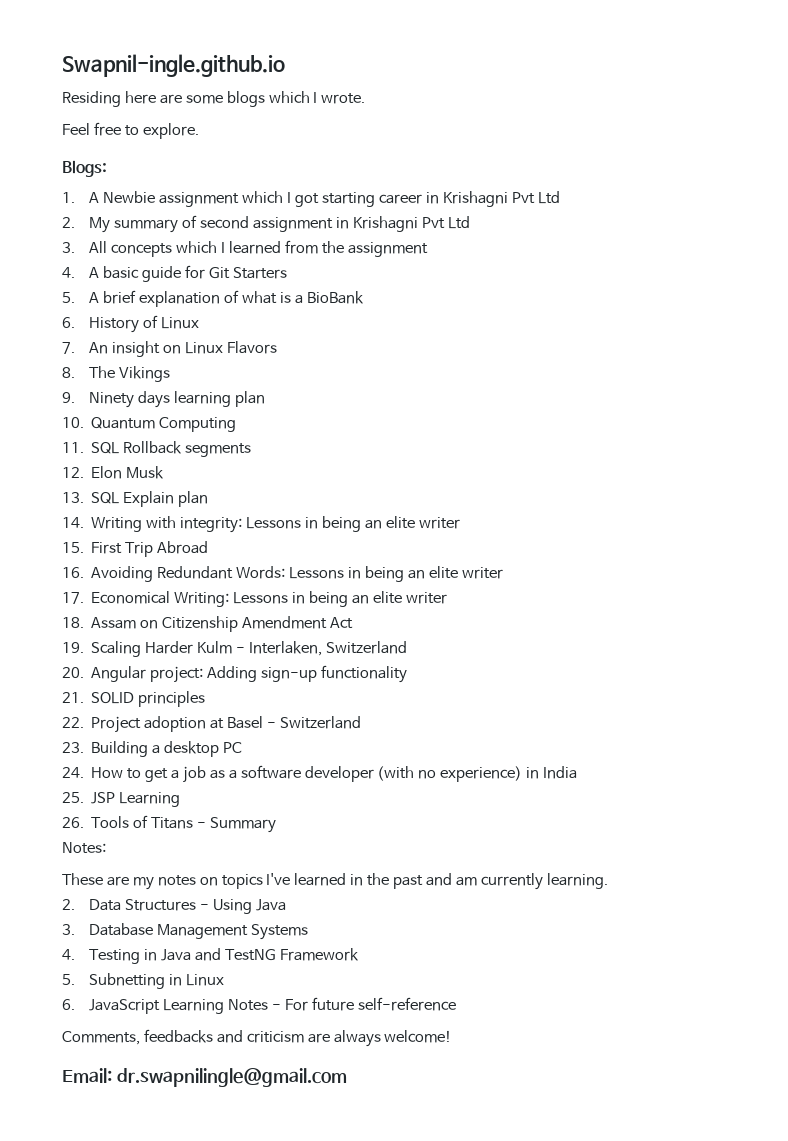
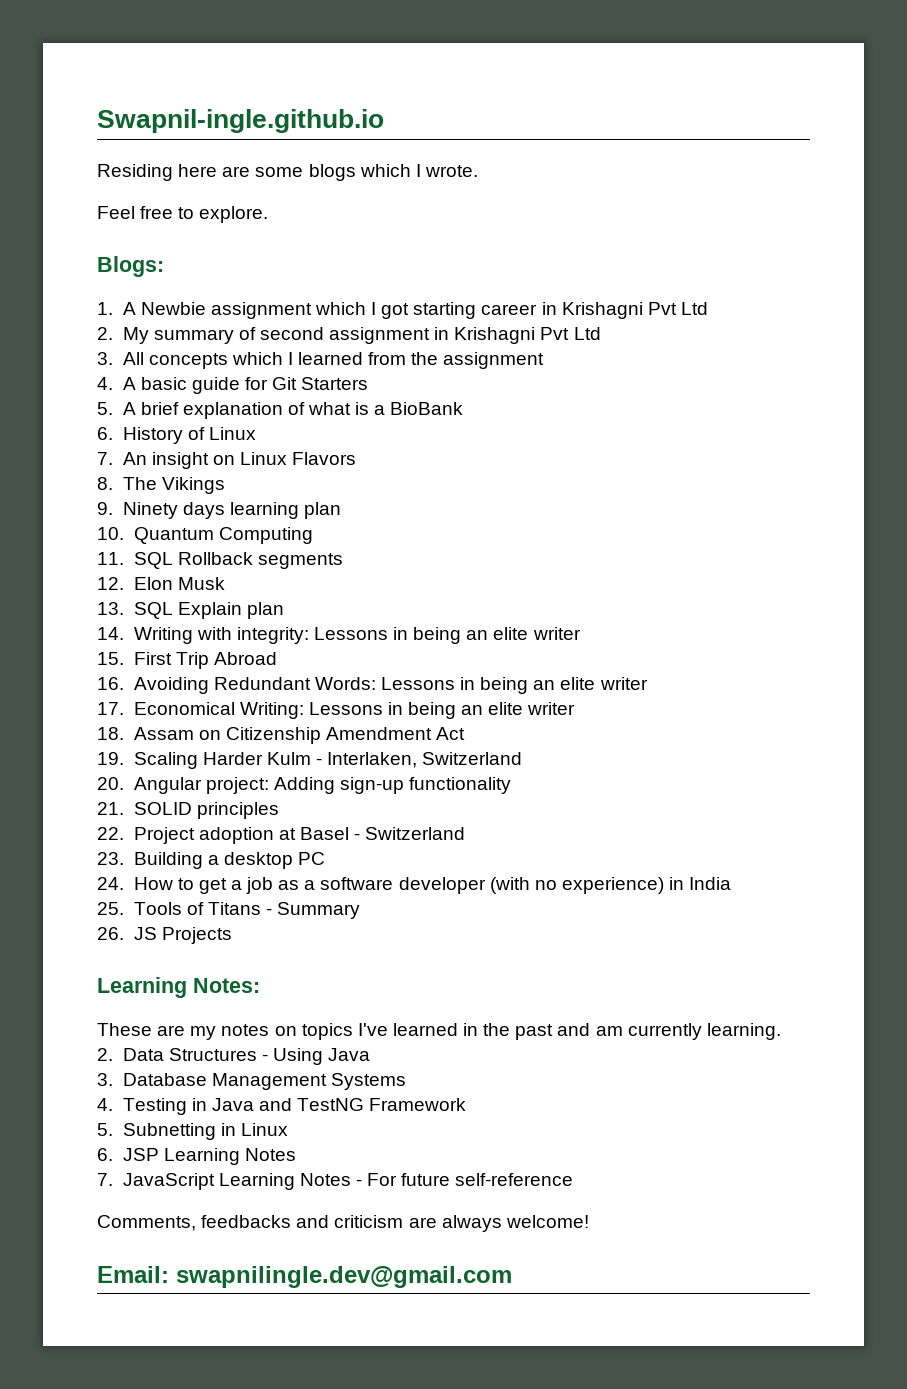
[91,792,181,807] [62,817,84,828] JSP Learning // 26. -> (124, 908) none
(276, 825) none -> [97,927,232,944] [97,977,187,998] 26. JS Projects // Learning
(75, 1004) none -> [122,1148,296,1165] [97,1173,113,1186] JSP Learning Notes // 7.
[116,1068,347,1087] dr.swapnilingle@gmail.com -> [176,1266,512,1288] swapnilingle.dev@gmail.com

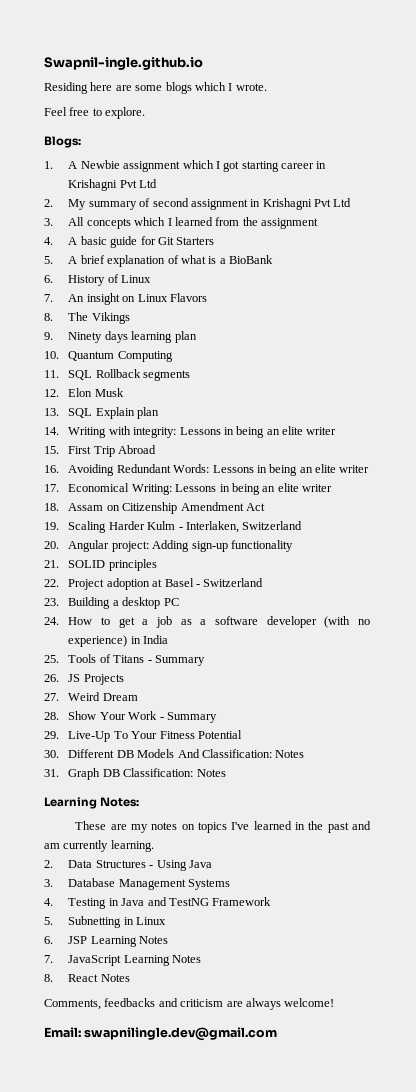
(232, 935) none -> [44,692,138,701] [44,711,217,723] [44,730,242,742] [44,749,305,758] [44,768,226,780] // 27. Weird Dream // 28. Show Your Work - Summary // 29. Live-Up To Your Fitness Potential // 30. Different DB Models And Classification: Notes // 31. Graph DB Classification: Notes
[355,1173,574,1186] - For future self-reference -> [44,974,130,982] // 8. React Notes

